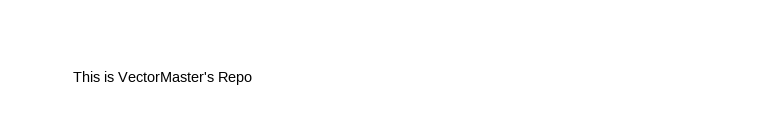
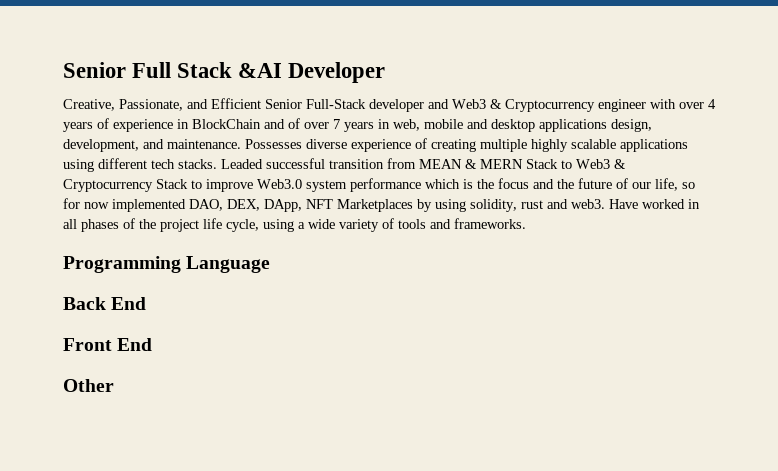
[73,71,252,85] This is VectorMaster's Repo -> [63,62,386,83] [63,98,716,112] [63,118,652,132] [63,138,688,152] [63,158,626,172] [63,178,695,192] [63,198,700,212] [63,218,526,232] [63,256,271,273] [63,297,147,310] [63,338,153,351] [63,379,114,392] Senior Full Stack &AI Developer // Creative, Passionate, and Efficient Senior Full-Stack developer and Web3 & Cryptocurrency engineer with over 4 years of experience in BlockChain and of over 7 years in web, mobile and desktop applications design, development, and maintenance. Possesses diverse experience of creating multiple highly scalable applications using different tech stacks. Leaded successful transition from MEAN & MERN Stack to Web3 & Cryptocurrency Stack to improve Web3.0 system performance which is the focus and the future of our life, so for now implemented DAO, DEX, DApp, NFT Marketplaces by using solidity, rust and web3. Have worked in all phases of the project life cycle, using a wide variety of tools and frameworks. // Programming Language // Back End // Front End // Other

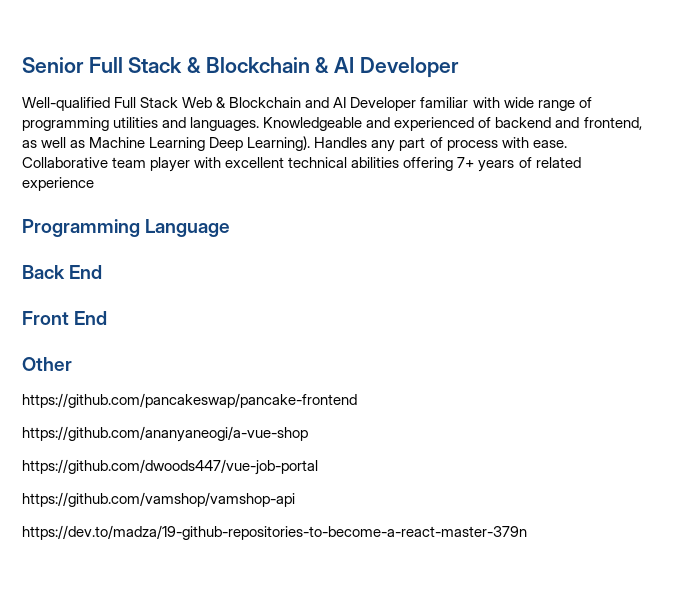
[238,62,386,83] [63,98,716,112] &AI Developer // Creative, Passionate, and Efficient Senior Full-Stack developer and Web3 & Cryptocurrency engineer with over 4 -> [187,57,459,78] [22,97,592,111] [22,117,642,131] [22,136,567,152] [22,157,475,172] & Blockchain & AI Developer // Well-qualified Full Stack Web & Blockchain and AI Developer familiar with wide range of programming utilities and languages. Knowledgeable and experienced of backend and frontend, as well as Machine Learning Deep Learning). Handles any part of process with ease. Collaborative team player with excellent technical abilities offering 7+
[113,118,652,132] [63,138,688,152] [63,158,626,172] [63,178,695,192] [63,198,700,212] [63,218,526,232] experience in BlockChain and of over 7 years in web, mobile and desktop applications design, development, and maintenance. Possesses diverse experience of creating multiple highly scalable applications using different tech stacks. Leaded successful transition from MEAN & MERN Stack to Web3 & Cryptocurrency Stack to improve Web3.0 system performance which is the focus and the future of our life, so for now implemented DAO, DEX, DApp, NFT Marketplaces by using solidity, rust and web3. Have worked in all phases of the project life cycle, using a wide variety of tools and frameworks. -> [535,157,581,168] [22,177,94,191] related experience
(114, 385) none -> [22,393,357,408] [22,426,308,442] [22,459,318,475] [22,492,295,507] [22,525,527,540] // https://github.com/pancakeswap/pancake-frontend // https://github.com/ananyaneogi/a-vue-shop // https://github.com/dwoods447/vue-job-portal // https://github.com/vamshop/vamshop-api // https://dev.to/madza/19-github-repositories-to-become-a-react-master-379n

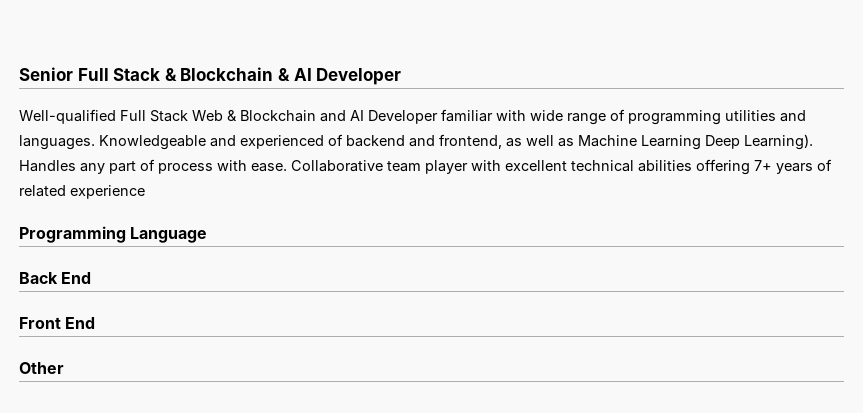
[22,393,357,408] [22,426,308,442] [22,459,318,475] [22,492,295,507] [22,525,527,540] // https://github.com/pancakeswap/pancake-frontend // https://github.com/ananyaneogi/a-vue-shop // https://github.com/dwoods447/vue-job-portal // https://github.com/vamshop/vamshop-api // https://dev.to/madza/19-github-repositories-to-become-a-react-master-379n -> (64, 368) none

